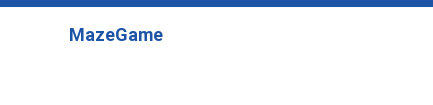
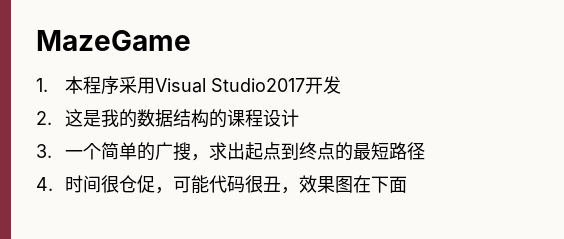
(163, 34) none -> [36,76,341,95] [36,109,299,128] [36,142,425,161] [36,175,407,194] // 1.本程序采用Visual Studio2017开发 // 2.这是我的数据结构的课程设计 // 3.一个简单的广搜，求出起点到终点的最短路径 // 4.时间很仓促，可能代码很丑，效果图在下面

